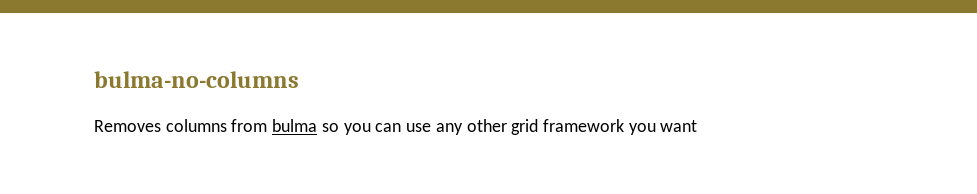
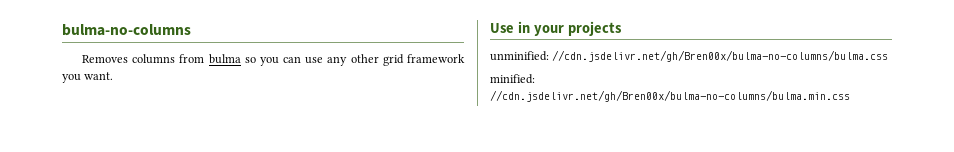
[660,120,698,132] want -> [84,72,114,80] [490,21,622,36] [490,50,889,62] [490,74,535,84] [490,90,850,102] want. // Use in your projects // unminified: //cdn.jsdelivr.net/gh/Bren00x/bulma-no-columns/bulma.css // minified: //cdn.jsdelivr.net/gh/Bren00x/bulma-no-columns/bulma.min.css

